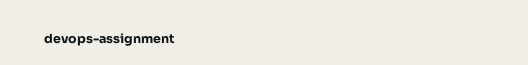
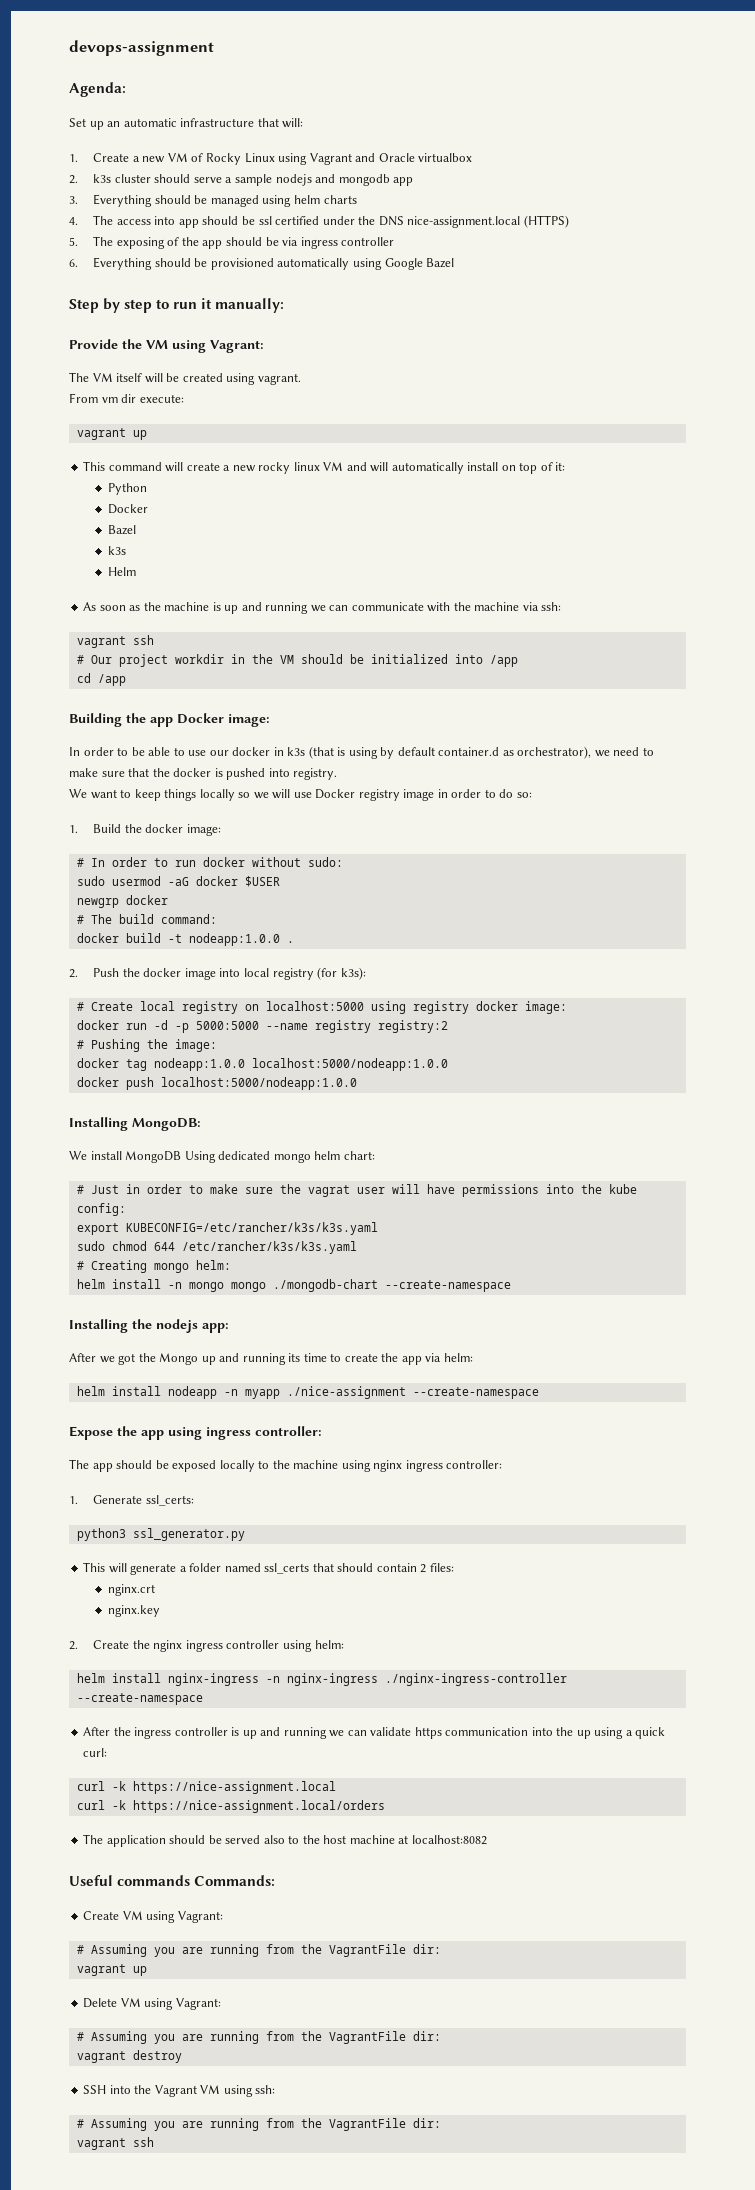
(174, 39) none -> [69,82,126,97] [69,118,304,130] [69,153,473,165] [69,174,414,186] [69,194,357,207] [69,215,569,228] [69,236,395,249] [69,257,455,270] [69,298,285,313] [69,339,264,353] [69,372,301,385] [69,393,184,403] [76,428,147,440] [83,461,566,474] [107,483,147,495] [107,504,148,514] [107,525,136,535] [107,546,126,555] [107,567,136,576] [83,602,562,614] [76,635,154,648] [76,654,518,667] [76,673,126,686] [69,713,270,727] [69,746,654,759] [69,768,338,780] [69,789,532,801] [69,824,221,836] [76,857,343,867] [76,876,280,887] [76,895,168,908] [76,914,217,924] [76,933,294,946] [69,967,366,980] [76,1001,567,1014] [76,1020,448,1033] [76,1039,217,1052] [76,1058,448,1071] [76,1077,357,1090] [69,1117,201,1131] [69,1151,375,1163] [76,1184,637,1197] [76,1203,126,1216] [76,1222,378,1235] [76,1241,357,1254] [76,1260,231,1273] [76,1279,511,1292] [69,1319,229,1333] [69,1353,473,1365] [76,1386,539,1399] [69,1426,322,1440] [69,1459,503,1472] [69,1495,194,1506] [76,1528,245,1541] [83,1562,454,1575] [107,1584,155,1596] [107,1605,160,1617] [69,1640,344,1652] [76,1673,567,1686] [76,1693,203,1705] [83,1727,666,1739] [83,1748,108,1757] [76,1781,336,1794] [76,1800,385,1813] [83,1834,487,1847] [69,1875,276,1886] [83,1911,223,1923] [76,1944,441,1957] [76,1964,147,1976] [83,1998,221,2010] [76,2031,441,2044] [76,2050,182,2063] [83,2085,276,2097] [76,2118,441,2131] [76,2137,154,2150] // Agenda: // Set up an automatic infrastructure that will: // 1. Create a new VM of Rocky Linux using Vagrant and Oracle virtualbox // 2. k3s cluster should serve a sample nodejs and mongodb app // 3. Everything should be managed using helm charts // 4. The access into app should be ssl certified under the DNS nice-assignment.local (HTTPS) // 5. The exposing of the app should be via ingress controller // 6. Everything should be provisioned automatically using Google Bazel // Step by step to run it manually: // Provide the VM using Vagrant: // The VM itself will be created using vagrant. // From vm dir execute: // vagrant up // This command will create a new rocky linux VM and will automatically install on top of it: // Python // Docker // Bazel // k3s // Helm // As soon as the machine is up and running we can communicate with the machine via ssh: // vagrant ssh // # Our project workdir in the VM should be initialized into /app // cd /app // Building the app Docker image: // In order to be able to use our docker in k3s (that is using by default container.d as orchestrator), we need to make sure that the docker is pushed into registry. // We want to keep things locally so we will use Docker registry image in order to do so: // 1. Build the docker image: // # In order to run docker without sudo: // sudo usermod -aG docker $USER // newgrp docker // # The build command: // docker build -t nodeapp:1.0.0 . // 2. Push the docker image into local registry (for k3s): // # Create local registry on localhost:5000 using registry docker image: // docker run -d -p 5000:5000 --name registry registry:2 // # Pushing the image: // docker tag nodeapp:1.0.0 localhost:5000/nodeapp:1.0.0 // docker push localhost:5000/nodeapp:1.0.0 // Installing MongoDB: // We install MongoDB Using dedicated mongo helm chart: // # Just in order to make sure the vagrat user will have permissions into the kube config: // export KUBECONFIG=/etc/rancher/k3s/k3s.yaml // sudo chmod 644 /etc/rancher/k3s/k3s.yaml // # Creating mongo helm: // helm install -n mongo mongo ./mongodb-chart --create-namespace // Installing the nodejs app: // After we got the Mongo up and running its time to create the app via helm: // helm install nodeapp -n myapp ./nice-assignment --create-namespace // Expose the app using ingress controller: // The app should be exposed locally to the machine using nginx ingress controller: // 1. Generate ssl_certs: // python3 ssl_generator.py // This will generate a folder named ssl_certs that should contain 2 files: // nginx.crt // nginx.key // 2. Create the nginx ingress controller using helm: // helm install nginx-ingress -n nginx-ingress ./nginx-ingress-controller --create-namespace // After the ingress controller is up and running we can validate https communication into the up using a quick curl: // curl -k https://nice-assignment.local // curl -k https://nice-assignment.local/orders // The application should be served also to the host machine at localhost:8082 // Useful commands Commands: // Create VM using Vagrant: // # Assuming you are running from the VagrantFile dir: // vagrant up // Delete VM using Vagrant: // # Assuming you are running from the VagrantFile dir: // vagrant destroy // SSH into the Vagrant VM using ssh: // # Assuming you are running from the VagrantFile dir: // vagrant ssh

